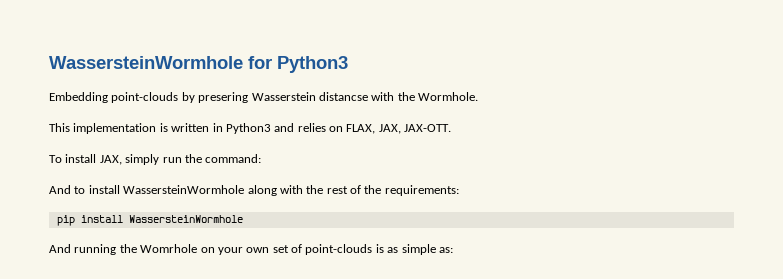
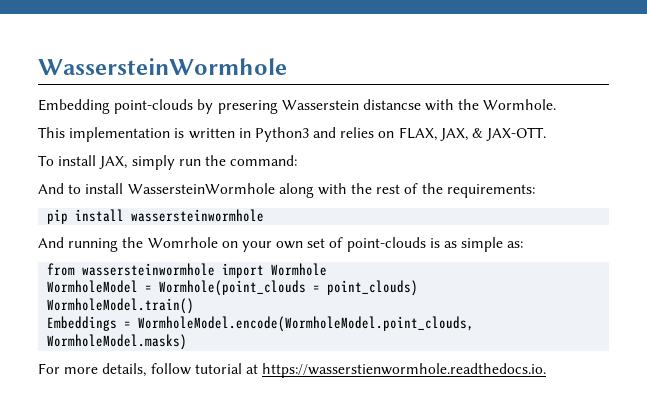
[49,56,348,73] WassersteinWormhole for Python3 -> [38,58,287,75] WassersteinWormhole
(401, 129) none -> [472,128,484,138] &
[128,215,243,223] WassersteinWormhole -> [131,209,265,222] wassersteinwormhole
(453, 250) none -> [47,263,328,278] [47,280,419,296] [47,298,195,314] [47,316,475,332] [47,334,188,350] [38,363,547,378] // from wassersteinwormhole import Wormhole // WormholeModel = Wormhole(point_clouds = point_clouds) // WormholeModel.train() // Embeddings = WormholeModel.encode(WormholeModel.point_clouds, WormholeModel.masks) // For more details, follow tutorial at https://wasserstienwormhole.readthedocs.io.

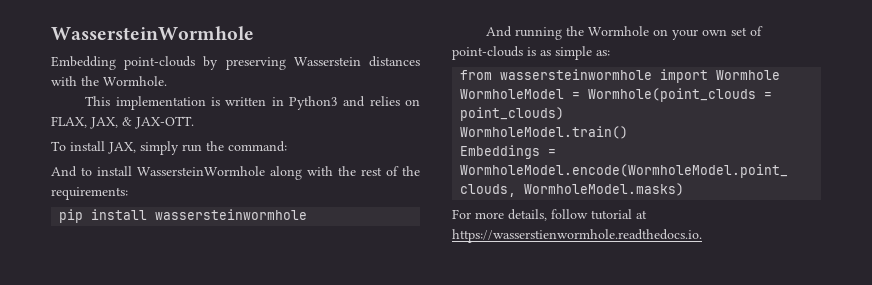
[217,99,421,114] presering Wasserstein distancse -> [225,56,420,70] preserving Wasserstein distances
[147,237,218,248] Womrhole -> [588,26,650,36] Wormhole

